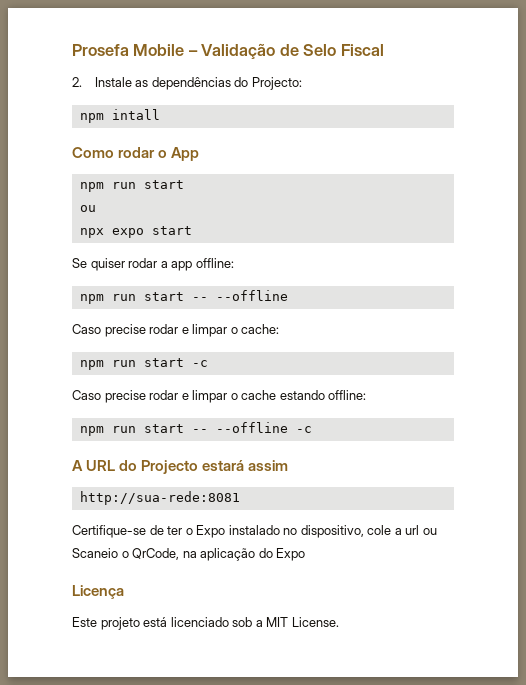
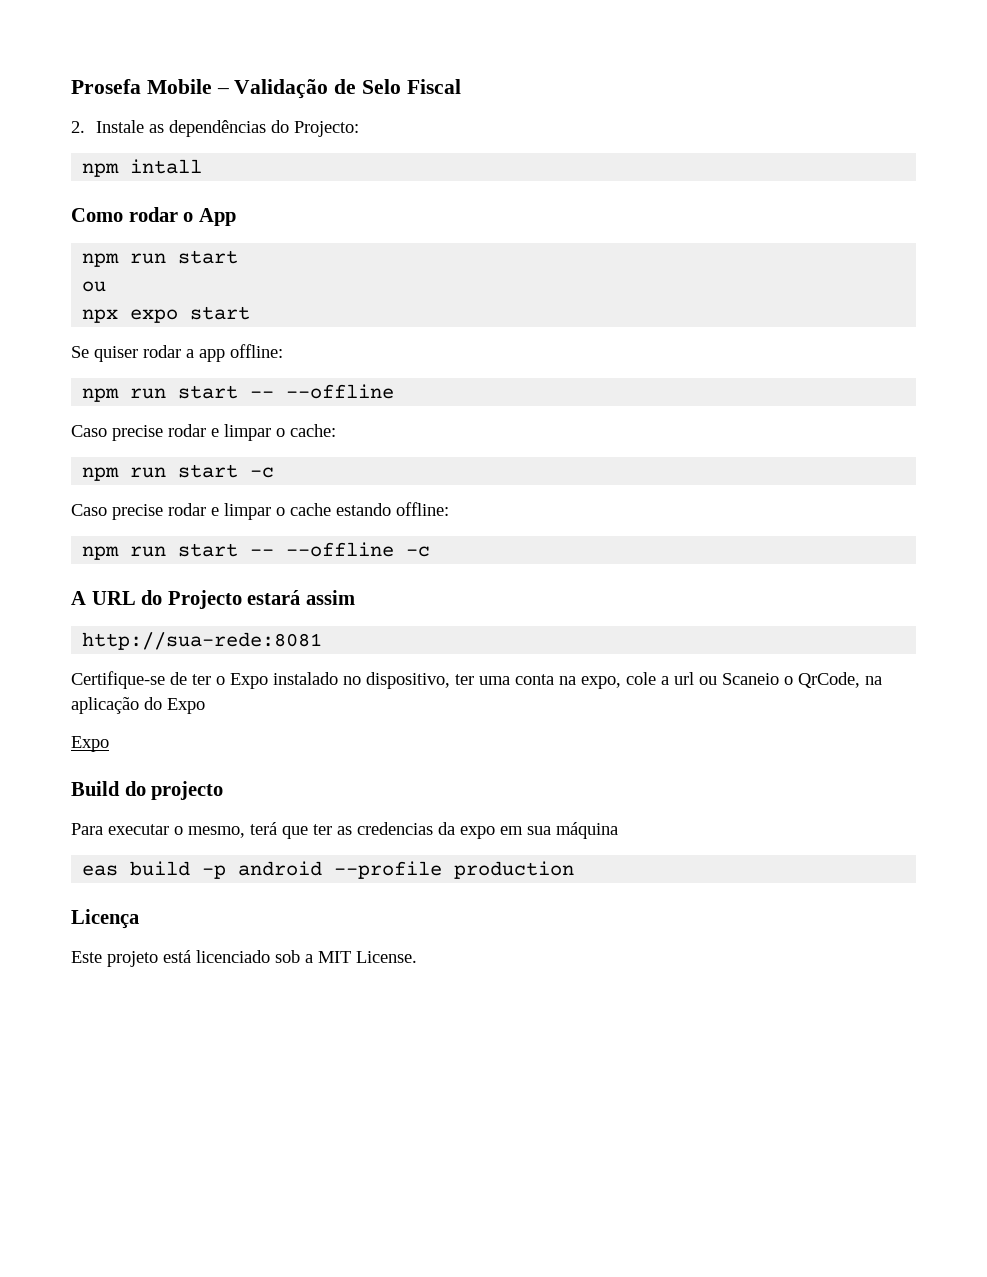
(364, 531) none -> [455,674,621,689] ter uma conta na expo,
(306, 554) none -> [71,736,109,752] [71,781,224,800] [71,822,618,839] [82,861,575,879] // Expo // Build do projecto // Para executar o mesmo, terá que ter as credencias da expo em sua máquina // eas build -p android --profile production

